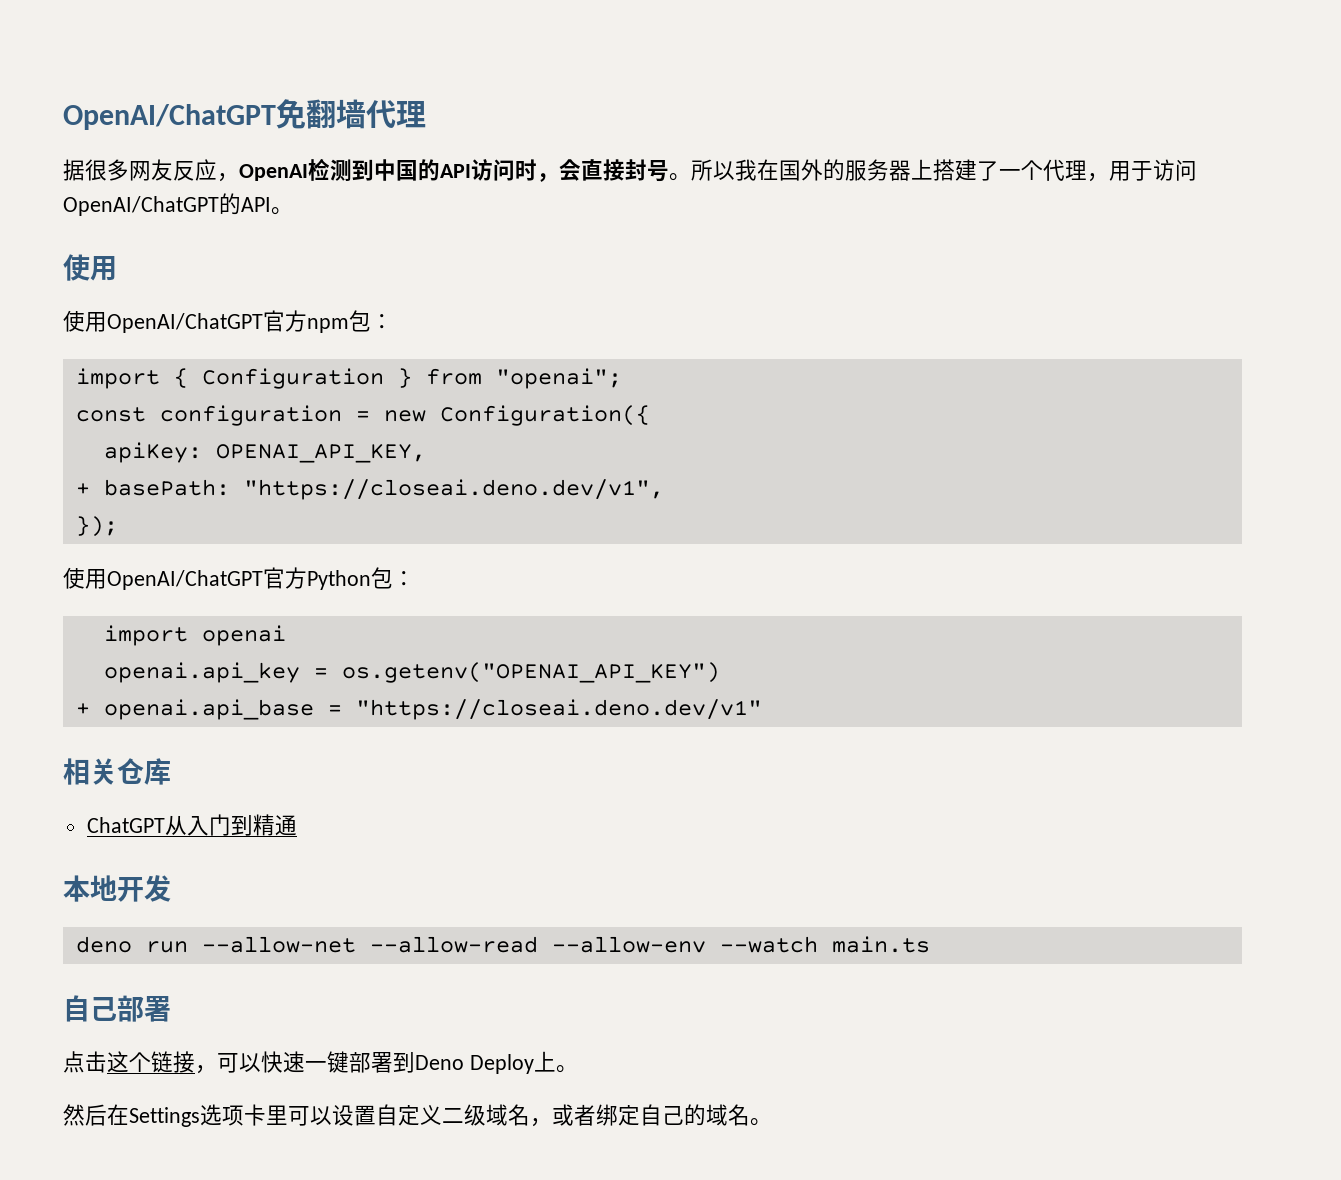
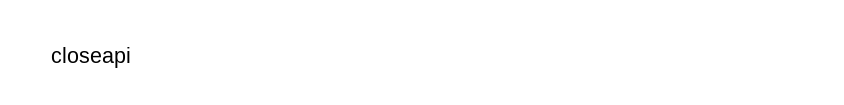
[63,99,426,130] [63,158,1197,182] [63,193,293,216] [63,254,117,281] [63,310,393,333] [75,368,622,389] [75,405,650,426] [103,442,426,463] [75,479,664,500] [75,516,118,537] [63,567,415,590] [103,625,286,646] [103,662,720,683] [75,699,762,720] [63,758,171,785] [86,814,297,836] [63,875,171,902] [75,936,930,953] [63,995,171,1022] [63,1051,578,1074] [63,1104,772,1127] OpenAI/ChatGPT免翻墙代理 // 据很多网友反应，OpenAI检测到中国的API访问时，会直接封号。所以我在国外的服务器上搭建了一个代理，用于访问OpenAI/ChatGPT的API。 // 使用 // 使用OpenAI/ChatGPT官方npm包： // import { Configuration } from "openai"; // const configuration = new Configuration({ // apiKey: OPENAI_API_KEY, // + basePath: "https://closeai.deno.dev/v1", // }); // 使用OpenAI/ChatGPT官方Python包： // import openai // openai.api_key = os.getenv("OPENAI_API_KEY") // + openai.api_base = "https://closeai.deno.dev/v1" // 相关仓库 // ChatGPT从入门到精通 // 本地开发 // deno run --allow-net --allow-read --allow-env --watch main.ts // 自己部署 // 点击这个链接，可以快速一键部署到Deno Deploy上。 // 然后在Settings选项卡里可以设置自定义二级域名，或者绑定自己的域名。 -> [51,47,131,68] closeapi

